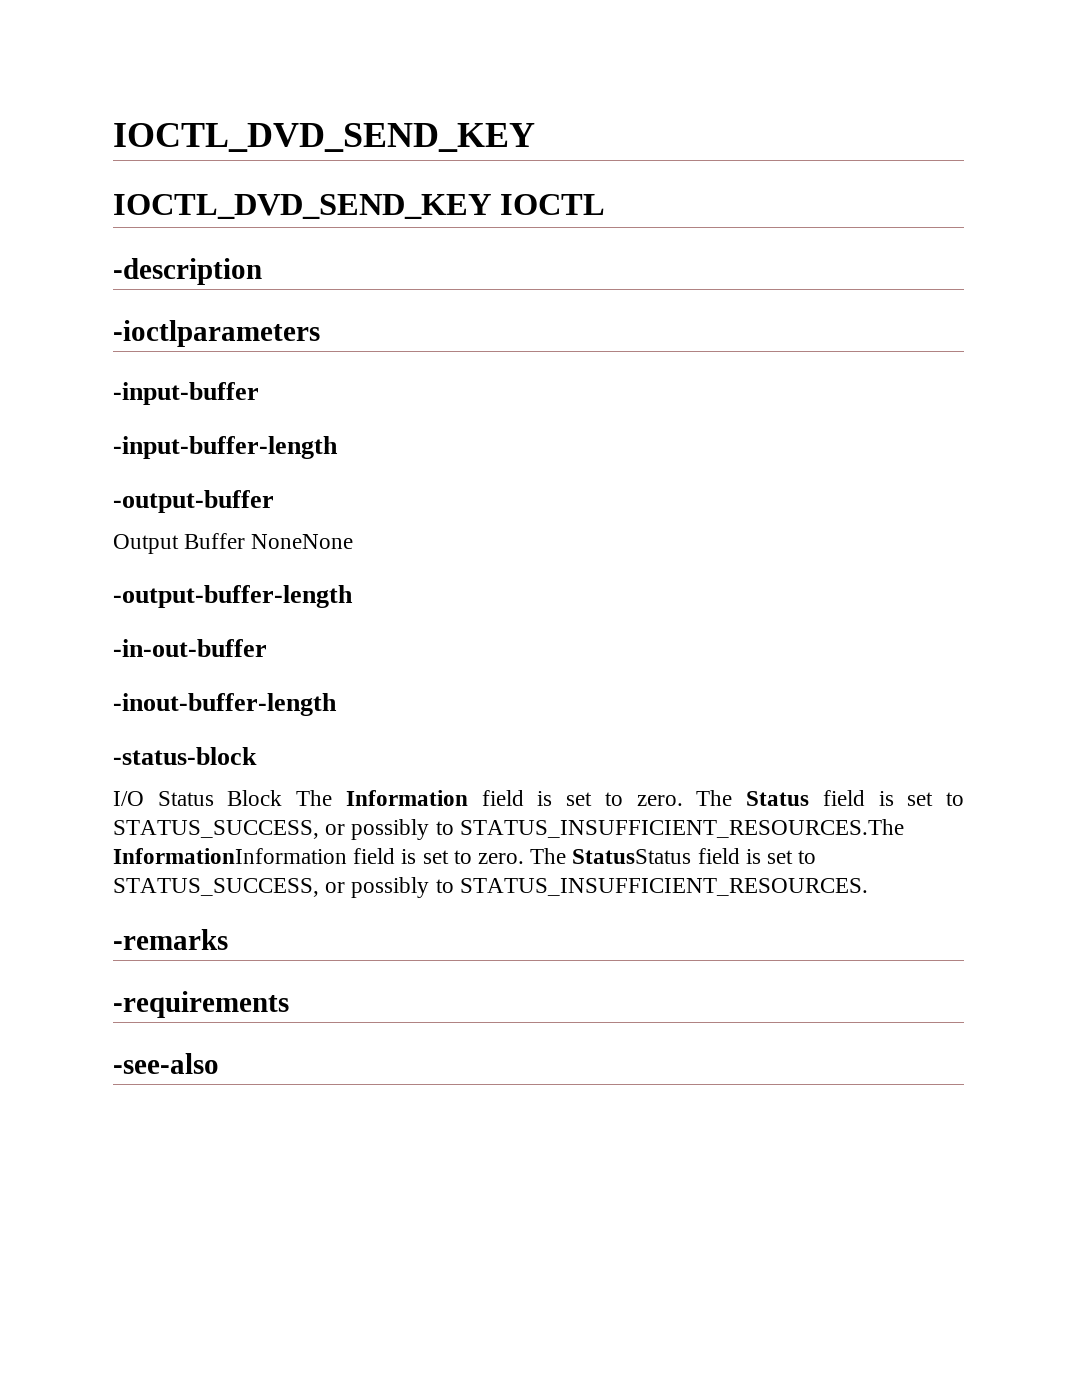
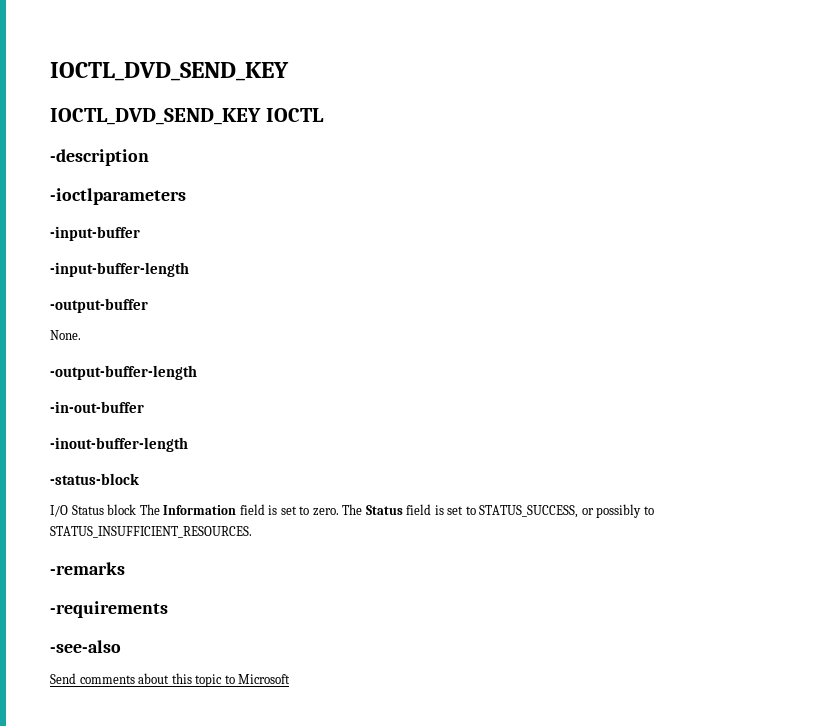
[113,533,354,554] Output Buffer NoneNone -> [50,330,81,340] None.
[227,790,283,806] Block -> [107,504,137,515] block
[459,819,904,838] [113,848,817,864] [113,877,868,898] [113,929,228,950] [113,991,289,1018] [113,1053,219,1074] STATUS_INSUFFICIENT_RESOURCES.The InformationInformation field is set to zero. The StatusStatus field is set to STATUS_SUCCESS, or possibly to STATUS_INSUFFICIENT_RESOURCES. // -remarks // -requirements // -see-also -> [50,526,252,538] [50,562,125,575] [50,601,168,618] [50,640,121,653] [50,673,291,687] STATUS_INSUFFICIENT_RESOURCES. // -remarks // -requirements // -see-also // Send comments about this topic to Microsoft

